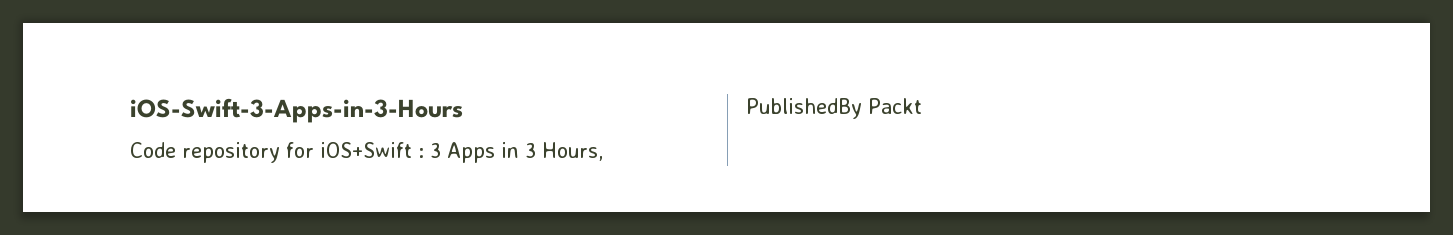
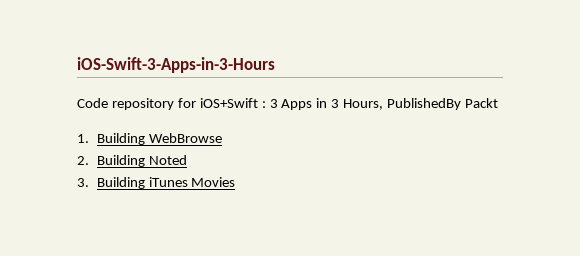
(922, 106) none -> [77,133,222,145] [77,155,187,167] [77,177,236,189] // 1. Building WebBrowse // 2. Building Noted // 3. Building iTunes Movies

